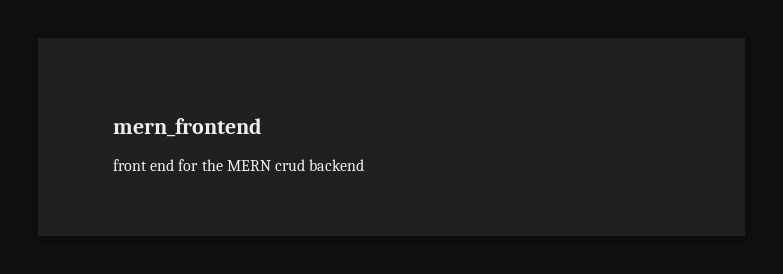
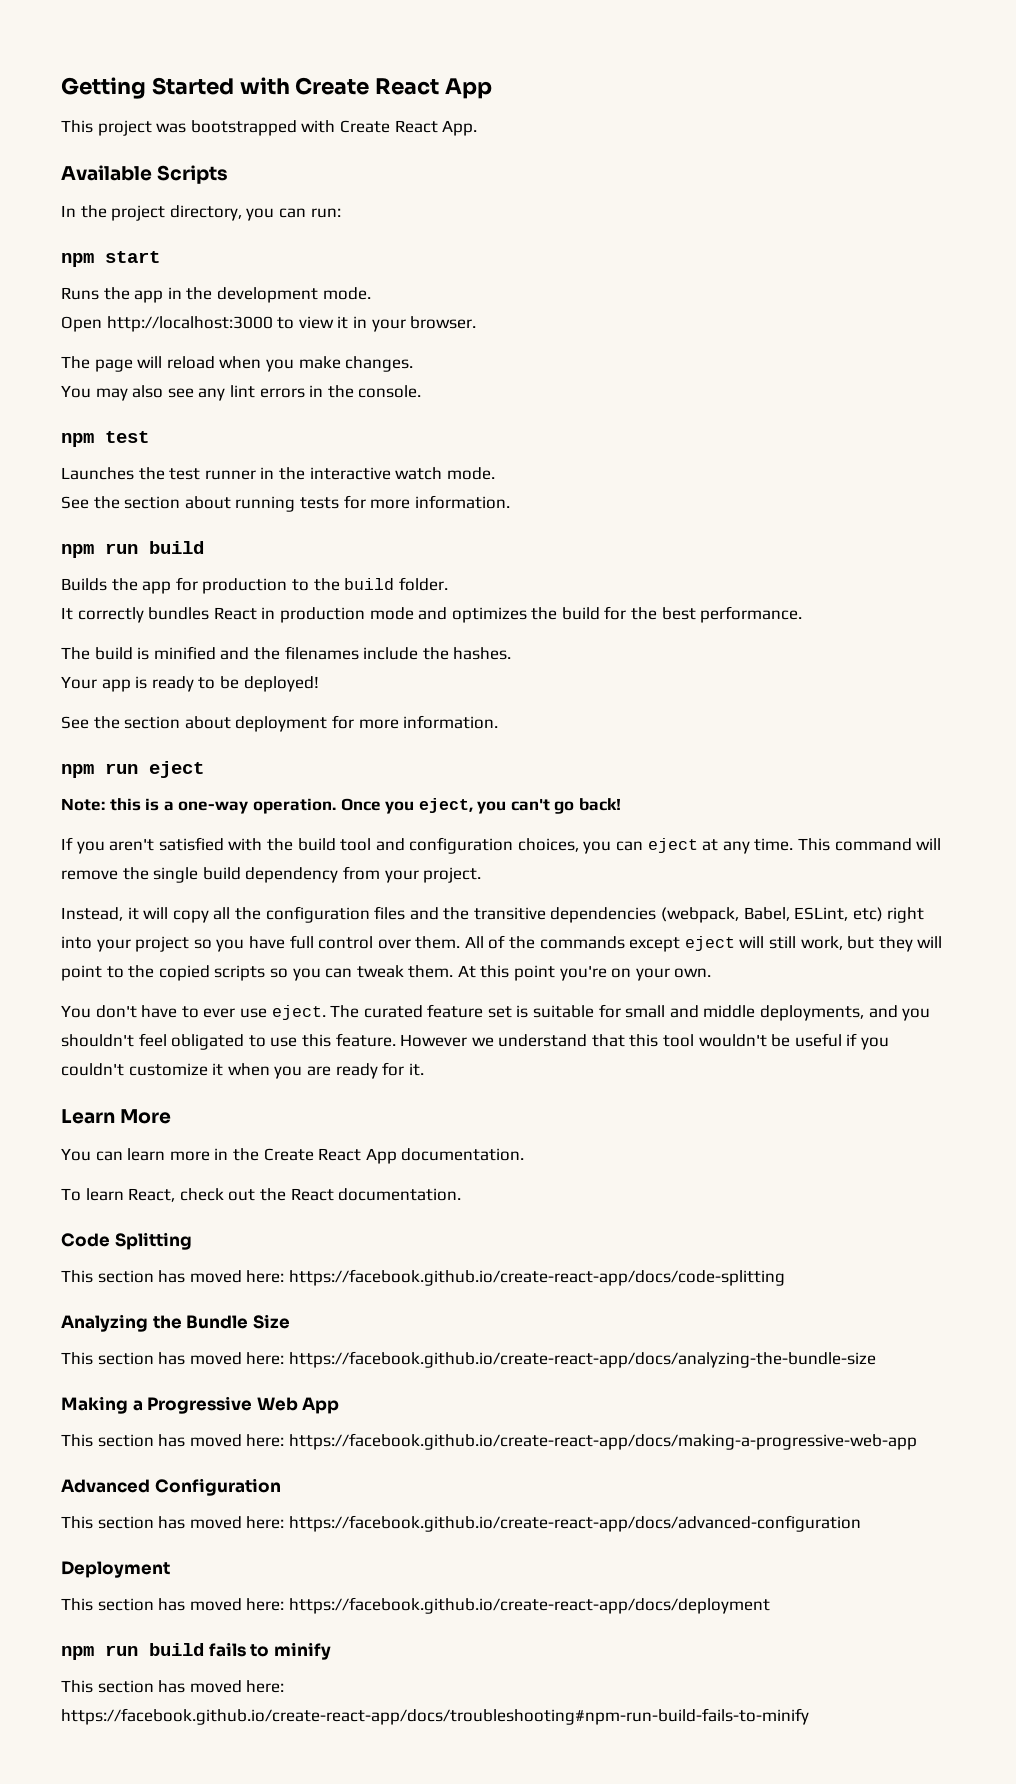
[113,118,262,137] [113,159,365,171] mern_frontend // front end for the MERN crud backend -> [61,77,493,99] [61,120,478,136] [61,165,229,184] [61,205,341,221] [61,251,160,267] [61,287,371,303] [61,316,477,332] [61,356,414,372] [61,385,422,401] [61,431,149,447] [61,467,495,480] [61,495,510,512] [61,541,204,558] [61,577,448,594] [61,606,803,623] [61,646,512,660] [61,676,319,692] [61,715,499,732] [61,761,204,778] [61,798,622,814] [61,837,942,854] [61,866,482,883] [61,906,925,923] [61,935,943,952] [61,965,712,981] [61,1004,931,1021] [61,1033,890,1050] [61,1062,424,1079] [61,1109,172,1124] [61,1148,525,1164] [61,1188,462,1202] [61,1232,192,1250] [61,1269,785,1286] [61,1314,290,1332] [61,1351,876,1368] [61,1396,340,1414] [61,1433,917,1450] [61,1478,281,1496] [61,1515,861,1532] [61,1561,170,1578] [61,1597,770,1614] [61,1642,331,1660] [61,1680,285,1693] [61,1708,809,1725] Getting Started with Create React App // This project was bootstrapped with Create React App. // Available Scripts // In the project directory, you can run: // npm start // Runs the app in the development mode. // Open http://localhost:3000 to view it in your browser. // The page will reload when you make changes. // You may also see any lint errors in the console. // npm test // Launches the test runner in the interactive watch mode. // See the section about running tests for more information. // npm run build // Builds the app for production to the build folder. // It correctly bundles React in production mode and optimizes the build for the best performance. // The build is minified and the filenames include the hashes. // Your app is ready to be deployed! // See the section about deployment for more information. // npm run eject // Note: this is a one-way operation. Once you eject, you can't go back! // If you aren't satisfied with the build tool and configuration choices, you can eject at any time. This command will remove the single build dependency from your project. // Instead, it will copy all the configuration files and the transitive dependencies (webpack, Babel, ESLint, etc) right into your project so you have full control over them. All of the commands except eject will still work, but they will point to the copied scripts so you can tweak them. At this point you're on your own. // You don't have to ever use eject. The curated feature set is suitable for small and middle deployments, and you shouldn't feel obligated to use this feature. However we understand that this tool wouldn't be useful if you couldn't customize it when you are ready for it. // Learn More // You can learn more in the Create React App documentation. // To learn React, check out the React documentation. // Code Splitting // This section has moved here: https://facebook.github.io/create-react-app/docs/code-splitting // Analyzing the Bundle Size // This section has moved here: https://facebook.github.io/create-react-app/docs/analyzing-the-bundle-size // Making a Progressive Web App // This section has moved here: https://facebook.github.io/create-react-app/docs/making-a-progressive-web-app // Advanced Configuration // This section has moved here: https://facebook.github.io/create-react-app/docs/advanced-configuration // Deployment // This section has moved here: https://facebook.github.io/create-react-app/docs/deployment // npm run build fails to minify // This section has moved here: https://facebook.github.io/create-react-app/docs/troubleshooting#npm-run-build-fails-to-minify

